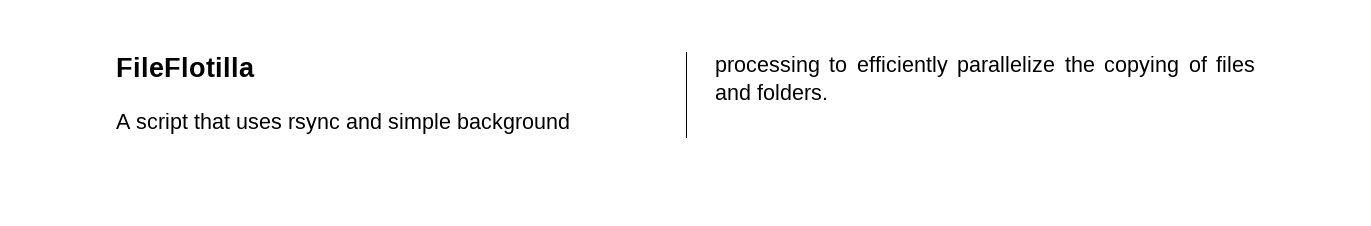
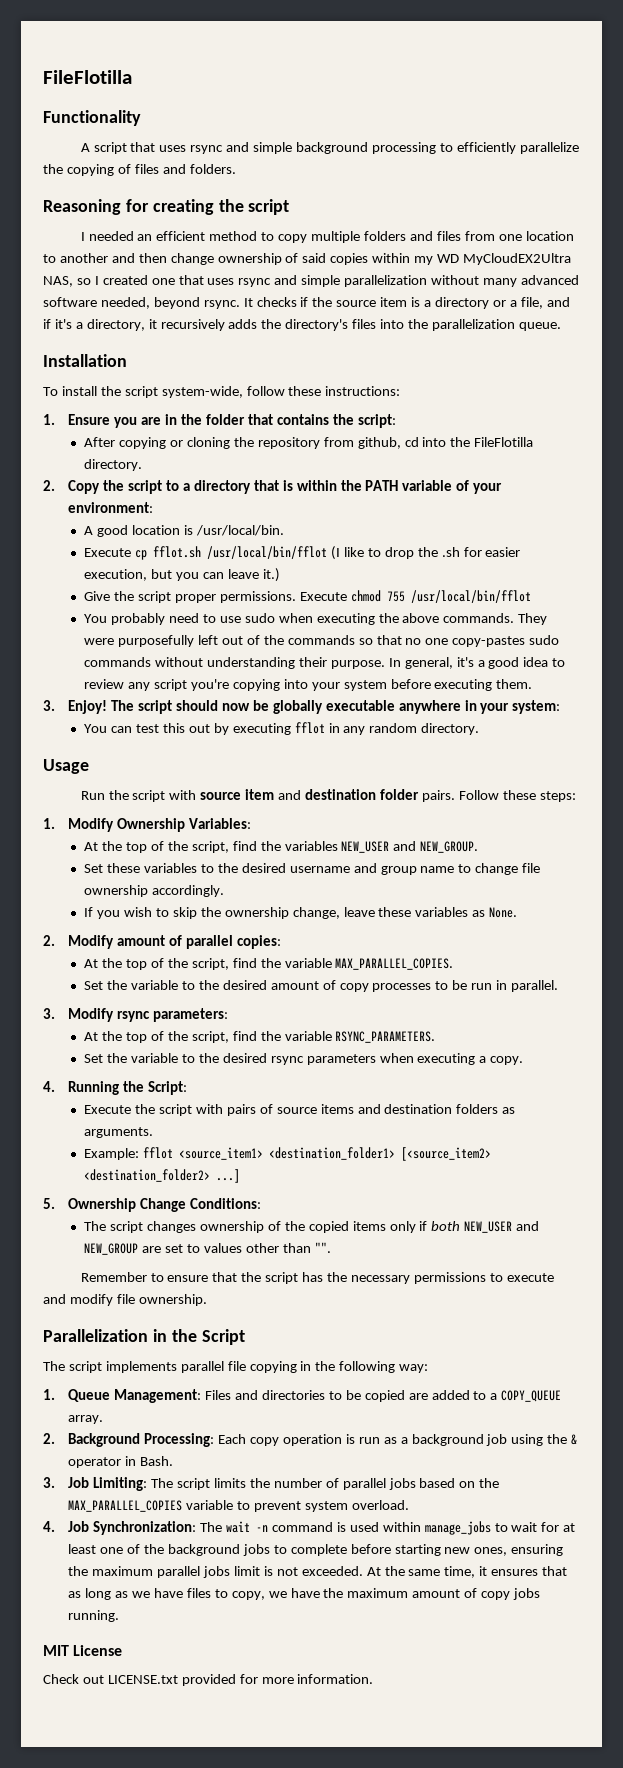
[116,57,255,77] FileFlotilla -> [43,70,132,84] [43,110,141,126] FileFlotilla // Functionality
(828, 92) none -> [43,199,290,215] [80,231,574,243] [43,253,571,265] [43,275,579,287] [43,297,570,309] [43,319,561,331] [43,354,127,367] [43,386,401,398] [43,414,396,428] [84,437,534,449] [84,459,143,471] [43,480,503,494] [68,502,154,513] [84,525,284,537] [84,546,521,560] [84,568,280,582] [84,590,531,603] [84,613,548,625] [84,635,560,647] [84,657,566,669] [84,679,533,691] [43,700,561,714] [84,722,480,735] [43,759,89,774] [80,789,576,802] [43,818,252,832] [84,841,479,853] [84,863,541,875] [84,885,225,897] [84,907,518,919] [43,935,281,949] [84,958,454,970] [84,980,559,992] [43,1008,229,1022] [84,1031,436,1043] [84,1053,524,1065] [43,1081,188,1095] [84,1104,516,1116] [84,1127,154,1138] [84,1147,492,1161] [84,1169,241,1183] [43,1198,262,1212] [84,1221,540,1233] [84,1242,331,1255] [80,1272,554,1284] [43,1294,207,1306] [43,1329,245,1345] [43,1361,429,1373] [43,1389,562,1403] [68,1415,104,1424] [43,1433,578,1447] [68,1456,174,1468] [43,1477,500,1491] [68,1500,409,1512] [43,1521,576,1535] [68,1544,564,1556] [68,1566,568,1578] [68,1588,541,1600] [68,1610,120,1622] [43,1645,123,1656] [43,1674,374,1686] // Reasoning for creating the script // I needed an efficient method to copy multiple folders and files from one location to another and then change ownership of said copies within my WD MyCloudEX2Ultra NAS, so I created one that uses rsync and simple parallelization without many advanced software needed, beyond rsync. It checks if the source item is a directory or a file, and if it's a directory, it recursively adds the directory's files into the parallelization queue. // Installation // To install the script system-wide, follow these instructions: // 1. Ensure you are in the folder that contains the script: // After copying or cloning the repository from github, cd into the FileFlotilla directory. // 2. Copy the script to a directory that is within the PATH variable of your environment: // A good location is /usr/local/bin. // Execute cp fflot.sh /usr/local/bin/fflot (I like to drop the .sh for easier execution, but you can leave it.) // Give the script proper permissions. Execute chmod 755 /usr/local/bin/fflot // You probably need to use sudo when executing the above commands. They were purposefully left out of the commands so that no one copy-pastes sudo commands without understanding their purpose. In general, it's a good idea to review any script you're copying into your system before executing them. // 3. Enjoy! The script should now be globally executable anywhere in your system: // You can test this out by executing fflot in any random directory. // Usage // Run the script with source item and destination folder pairs. Follow these steps: // 1. Modify Ownership Variables: // At the top of the script, find the variables NEW_USER and NEW_GROUP. // Set these variables to the desired username and group name to change file ownership accordingly. // If you wish to skip the ownership change, leave these variables as None. // 2. Modify amount of parallel copies: // At the top of the script, find the variable MAX_PARALLEL_COPIES. // Set the variable to the desired amount of copy processes to be run in parallel. // 3. Modify rsync parameters: // At the top of the script, find the variable RSYNC_PARAMETERS. // Set the variable to the desired rsync parameters when executing a copy. // 4. Running the Script: // Execute the script with pairs of source items and destination folders as arguments. // Example: fflot <source_item1> <destination_folder1> [<source_item2> <destination_folder2> ...] // 5. Ownership Change Conditions: // The script changes ownership of the copied items only if both NEW_USER and NEW_GROUP are set to values other than "". // Remember to ensure that the script has the necessary permissions to execute and modify file ownership. // Parallelization in the Script // The script implements parallel file copying in the following way: // 1. Queue Management: Files and directories to be copied are added to a COPY_QUEUE array. // 2. Background Processing: Each copy operation is run as a background job using the & operator in Bash. // 3. Job Limiting: The script limits the number of parallel jobs based on the MAX_PARALLEL_COPIES variable to prevent system overload. // 4. Job Synchronization: The wait -n command is used within manage_jobs to wait for at least one of the background jobs to complete before starting new ones, ensuring the maximum parallel jobs limit is not exceeded. At the same time, it ensures that as long as we have files to copy, we have the maximum amount of copy jobs running. // MIT License // Check out LICENSE.txt provided for more information.

